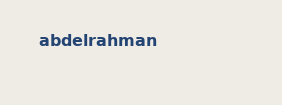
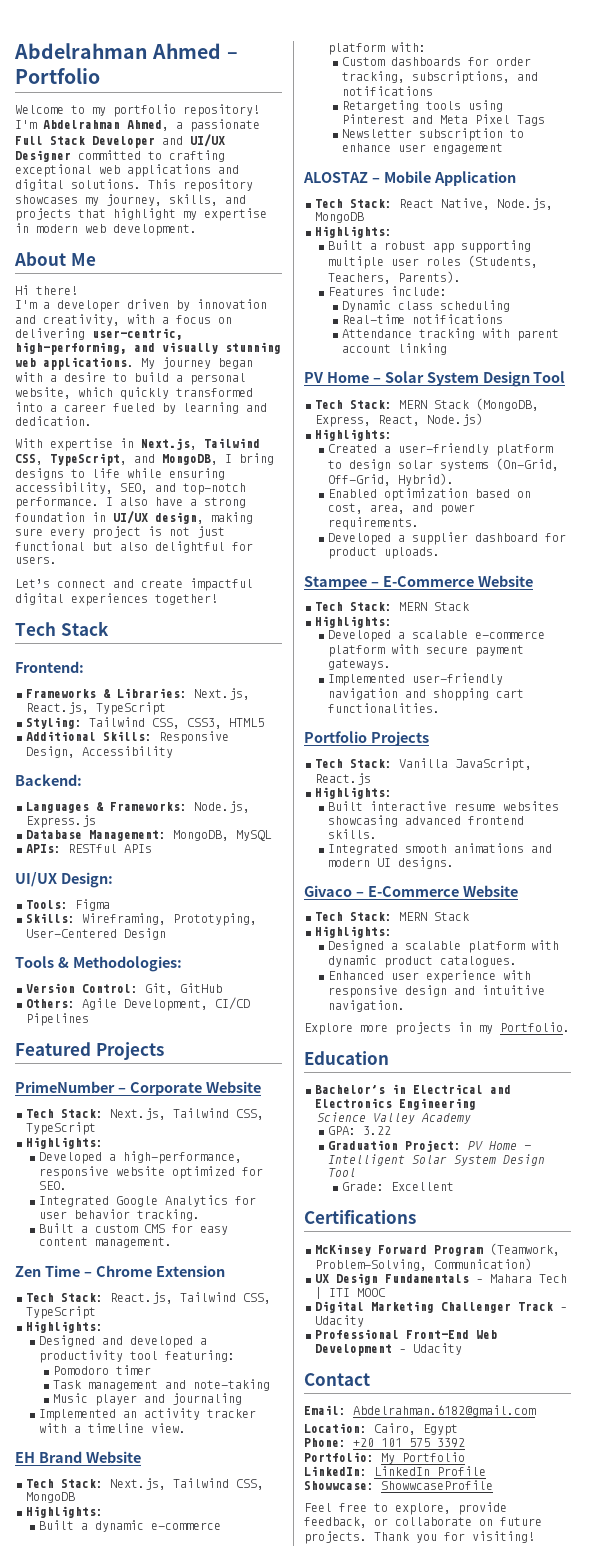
[39,34,157,46] abdelrahman -> [14,43,238,59] [15,68,100,84] [15,104,260,117] [15,119,260,132] [15,134,225,148] [15,150,225,162] [15,164,239,177] [15,179,253,192] [15,194,246,206] [15,208,267,221] [15,223,197,236] [14,252,96,266] [15,285,78,295] [15,299,267,312] [15,314,232,326] [15,328,183,340] [15,342,281,355] [15,357,253,370] [15,372,246,385] [15,387,253,400] [15,402,267,414] [15,416,92,426] [15,438,260,451] [15,453,274,466] [15,468,225,480] [15,482,246,495] [15,497,246,509] [15,511,253,524] [15,526,225,539] [15,541,253,553] [15,556,57,564] [15,578,253,591] [15,593,218,606] [15,621,109,636] [15,661,84,673] [26,688,250,700] [26,702,166,715] [26,717,264,729] [26,731,229,744] [26,746,173,758] [15,774,82,786] [26,801,250,813] [26,815,96,828] [26,830,272,841] [26,844,152,853] [15,872,113,888] [26,899,110,911] [26,913,257,926] [26,928,166,940] [15,956,182,972] [26,983,222,995] [26,997,250,1011] [26,1013,89,1026] [15,1042,164,1060] [15,1081,261,1096] [26,1108,264,1120] [26,1122,96,1135] [26,1137,103,1149] [39,1151,243,1164] [39,1166,264,1179] [39,1181,68,1190] [39,1195,257,1207] [39,1209,201,1221] [39,1223,229,1235] [39,1237,173,1248] [15,1265,225,1277] [26,1292,271,1304] [26,1306,96,1319] [26,1321,103,1333] [39,1335,208,1348] [39,1350,236,1363] [52,1365,151,1375] [52,1379,270,1391] [52,1393,242,1406] [39,1408,257,1421] [39,1423,187,1433] [15,1451,141,1463] [26,1478,264,1490] [26,1492,75,1503] [26,1506,103,1518] [39,1520,222,1532] [328,42,427,55] [341,57,531,66] [341,71,538,84] [341,86,433,96] [341,100,503,112] [341,114,545,126] [341,128,524,141] [341,143,503,154] [303,171,516,186] [315,198,553,210] [315,212,364,223] [315,226,392,238] [328,240,532,253] [328,255,539,269] [328,271,462,284] [328,286,448,296] [341,300,510,312] [341,314,503,324] [341,328,559,341] [341,343,447,355] [304,371,566,387] [315,398,539,411] [315,413,483,427] [315,429,392,441] [328,443,554,456] [328,458,560,471] [328,473,455,486] [328,488,532,501] [328,503,476,515] [328,517,420,530] [328,532,567,545] [328,547,441,559] [304,575,533,590] [315,602,469,611] [315,616,392,628] [328,630,546,642] [328,644,525,657] [328,659,392,670] [328,673,504,686] [328,688,525,701] [328,703,441,713] [304,731,429,746] [315,758,532,771] [315,773,371,785] [315,787,392,799] [328,801,560,811] [328,815,525,827] [328,829,378,839] [328,843,553,855] [328,857,455,869] [304,885,518,897] [315,912,469,921] [315,926,392,938] [328,940,560,953] [328,955,518,968] [328,970,532,983] [328,985,546,998] [328,1000,406,1012] [304,1022,570,1035] [304,1051,389,1065] [315,1084,511,1094] [315,1098,476,1110] [317,1112,472,1124] [328,1126,392,1135] [328,1140,532,1152] [328,1154,546,1166] [328,1168,357,1177] [341,1182,454,1191] [304,1210,416,1224] [315,1243,560,1256] [315,1258,532,1271] [315,1273,567,1285] [315,1287,386,1299] [315,1301,567,1313] [315,1315,364,1327] [315,1329,497,1339] [315,1343,462,1356] [304,1373,370,1386] [304,1405,536,1417] [304,1423,458,1436] [304,1438,465,1448] [304,1452,465,1464] [304,1466,486,1476] [304,1480,493,1490] [304,1502,507,1515] [304,1517,542,1528] [304,1531,535,1544] Abdelrahman Ahmed – Portfolio // Welcome to my portfolio repository! I'm Abdelrahman Ahmed, a passionate Full Stack Developer and UI/UX Designer committed to crafting exceptional web applications and digital solutions. This repository showcases my journey, skills, and projects that highlight my expertise in modern web development. // About Me // Hi there! // I'm a developer driven by innovation and creativity, with a focus on delivering user-centric, high-performing, and visually stunning web applications. My journey began with a desire to build a personal website, which quickly transformed into a career fueled by learning and dedication. // With expertise in Next.js, Tailwind CSS, TypeScript, and MongoDB, I bring designs to life while ensuring accessibility, SEO, and top-notch performance. I also have a strong foundation in UI/UX design, making sure every project is not just functional but also delightful for users. // Let’s connect and create impactful digital experiences together! // Tech Stack // Frontend: // Frameworks & Libraries: Next.js, React.js, TypeScript // Styling: Tailwind CSS, CSS3, HTML5 // Additional Skills: Responsive Design, Accessibility // Backend: // Languages & Frameworks: Node.js, Express.js // Database Management: MongoDB, MySQL // APIs: RESTful APIs // UI/UX Design: // Tools: Figma // Skills: Wireframing, Prototyping, User-Centered Design // Tools & Methodologies: // Version Control: Git, GitHub // Others: Agile Development, CI/CD Pipelines // Featured Projects // PrimeNumber – Corporate Website // Tech Stack: Next.js, Tailwind CSS, TypeScript // Highlights: // Developed a high-performance, responsive website optimized for SEO. // Integrated Google Analytics for user behavior tracking. // Built a custom CMS for easy content management. // Zen Time – Chrome Extension // Tech Stack: React.js, Tailwind CSS, TypeScript // Highlights: // Designed and developed a productivity tool featuring: // Pomodoro timer // Task management and note-taking // Music player and journaling // Implemented an activity tracker with a timeline view. // EH Brand Website // Tech Stack: Next.js, Tailwind CSS, MongoDB // Highlights: // Built a dynamic e-commerce platform with: // Custom dashboards for order tracking, subscriptions, and notifications // Retargeting tools using Pinterest and Meta Pixel Tags // Newsletter subscription to enhance user engagement // ALOSTAZ – Mobile Application // Tech Stack: React Native, Node.js, MongoDB // Highlights: // Built a robust app supporting multiple user roles (Students, Teachers, Parents). // Features include: // Dynamic class scheduling // Real-time notifications // Attendance tracking with parent account linking // PV Home – Solar System Design Tool // Tech Stack: MERN Stack (MongoDB, Express, React, Node.js) // Highlights: // Created a user-friendly platform to design solar systems (On-Grid, Off-Grid, Hybrid). // Enabled optimization based on cost, area, and power requirements. // Developed a supplier dashboard for product uploads. // Stampee – E-Commerce Website // Tech Stack: MERN Stack // Highlights: // Developed a scalable e-commerce platform with secure payment gateways. // Implemented user-friendly navigation and shopping cart functionalities. // Portfolio Projects // Tech Stack: Vanilla JavaScript, React.js // Highlights: // Built interactive resume websites showcasing advanced frontend skills. // Integrated smooth animations and modern UI designs. // Givaco – E-Commerce Website // Tech Stack: MERN Stack // Highlights: // Designed a scalable platform with dynamic product catalogues. // Enhanced user experience with responsive design and intuitive navigation. // Explore more projects in my Portfolio. // Education // Bachelor’s in Electrical and Electronics Engineering // Science Valley Academy // GPA: 3.22 // Graduation Project: PV Home – Intelligent Solar System Design Tool // Grade: Excellent // Certifications // McKinsey Forward Program (Teamwork, Problem-Solving, Communication) // UX Design Fundamentals – Mahara Tech | ITI MOOC // Digital Marketing Challenger Track – Udacity // Professional Front-End Web Development – Udacity // Contact // Email: Abdelrahman.6182@gmail.com // Location: Cairo, Egypt // Phone: +20 101 575 3392 // Portfolio: My Portfolio // LinkedIn: LinkedIn Profile // Showwcase: ShowwcaseProfile // Feel free to explore, provide feedback, or collaborate on future projects. Thank you for visiting!

